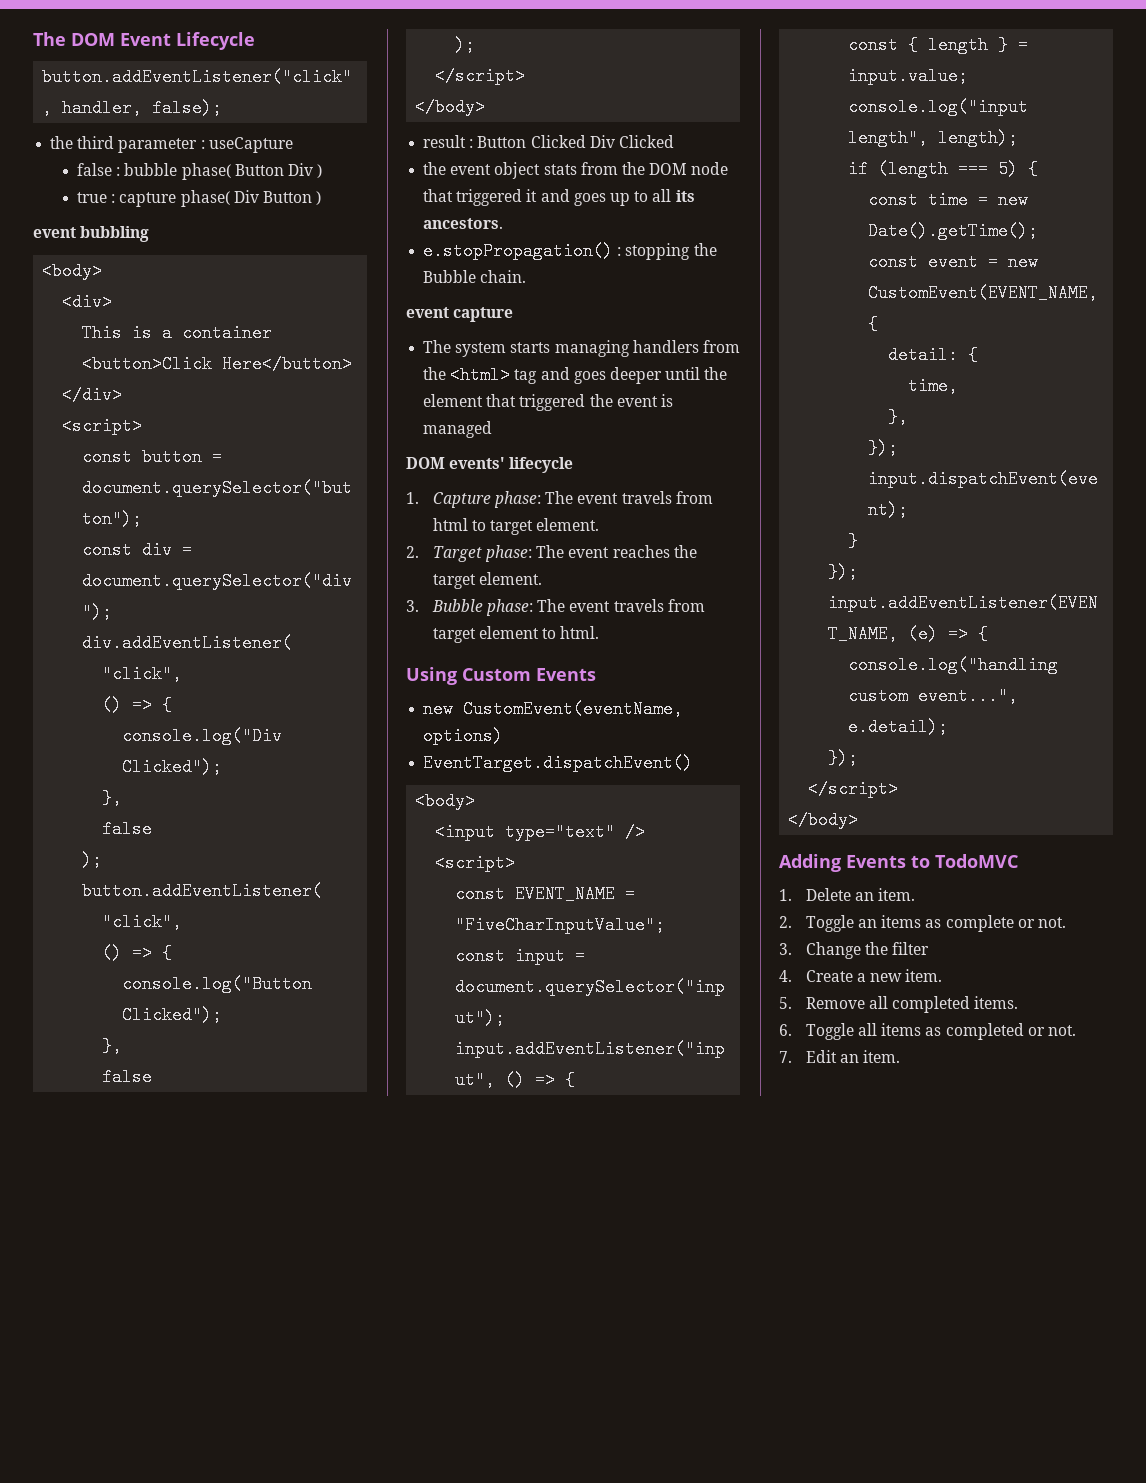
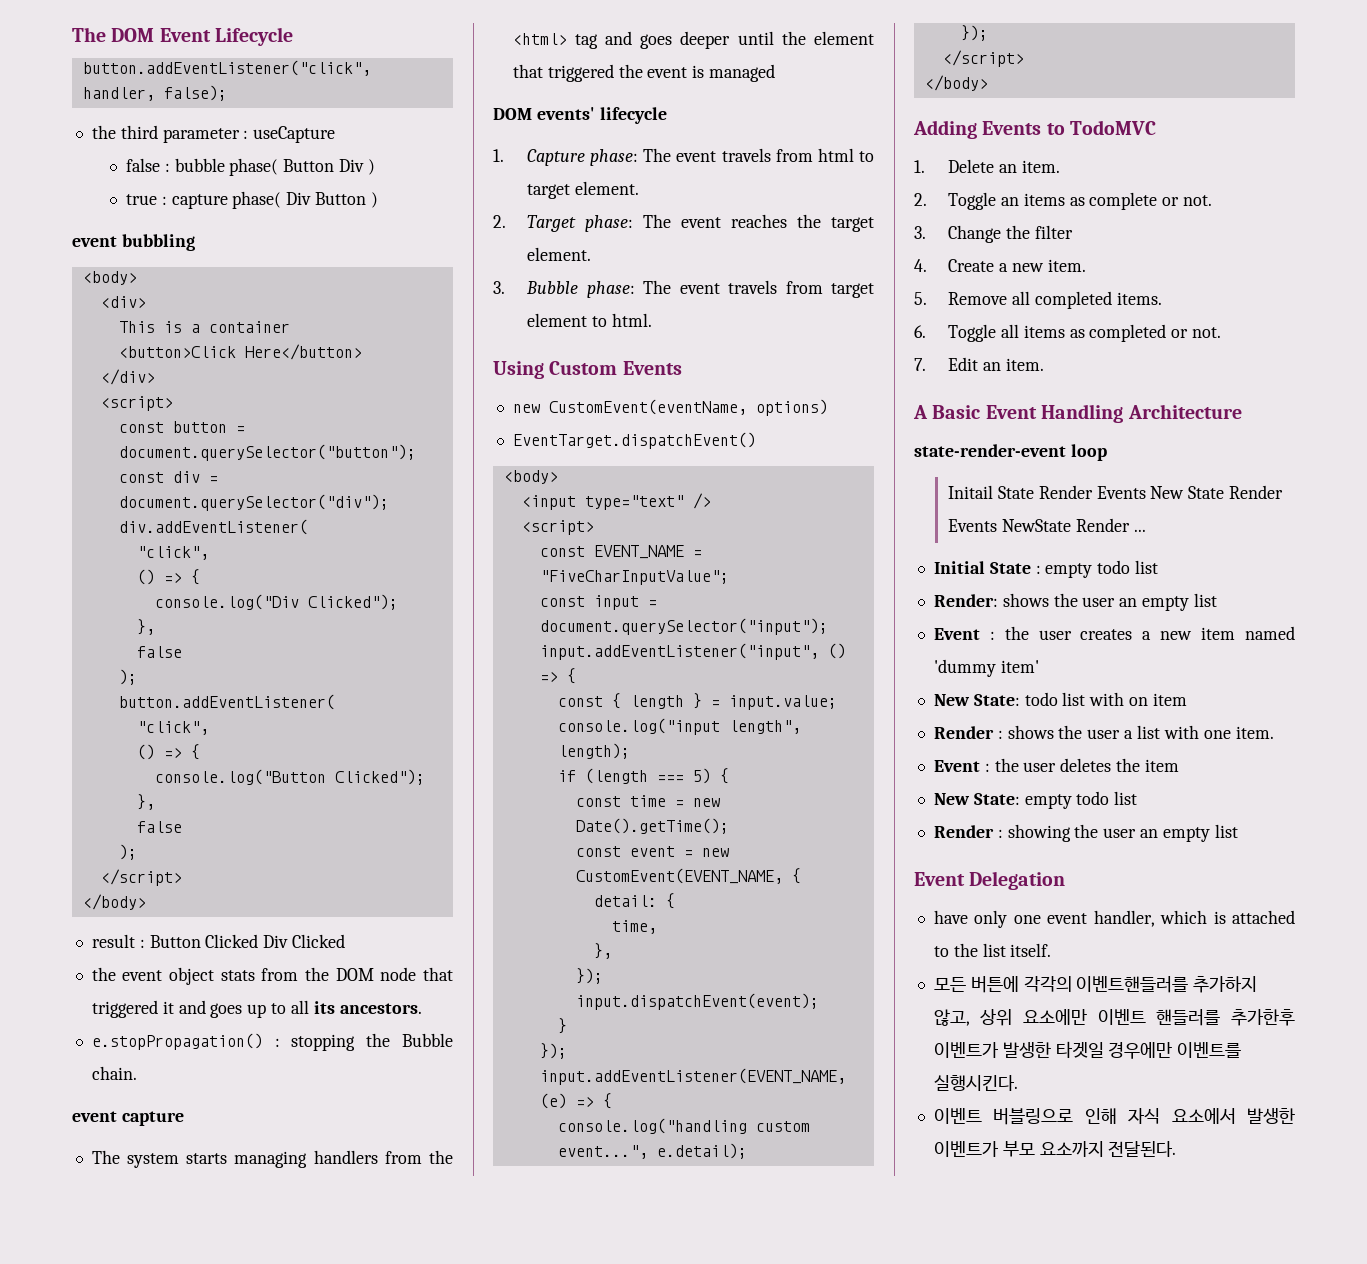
(901, 1056) none -> [913,404,1242,423] [914,444,1107,461] [948,485,1284,499] [948,518,1146,532] [933,560,1159,578] [933,593,1217,611] [933,626,1295,640] [933,659,1039,677] [933,692,1187,706] [933,725,1274,739] [933,758,1179,772] [933,791,1138,809] [933,824,1238,842] [914,871,1066,890] [933,910,1295,928] [933,943,1052,957] [933,976,1258,993] [933,1009,1295,1026] [933,1041,1242,1059] [933,1075,1018,1091] [933,1108,1295,1125] [933,1141,1177,1157] // A Basic Event Handling Architecture // state-render-event loop // Initail State Render Events New State Render Events NewState Render ... // Initial State : empty todo list // Render: shows the user an empty list // Event : the user creates a new item named 'dummy item' // New State: todo list with on item // Render : shows the user a list with one item. // Event : the user deletes the item // New State: empty todo list // Render : showing the user an empty list // Event Delegation // have only one event handler, which is attached to the list itself. // 모든 버튼에 각각의 이벤트핸들러를 추가하지 않고, 상위 요소에만 이벤트 핸들러를 추가한후 이벤트가 발생한 타겟일 경우에만 이벤트를 실행시킨다. // 이벤트 버블링으로 인해 자식 요소에서 발생한 이벤트가 부모 요소까지 전달된다.

